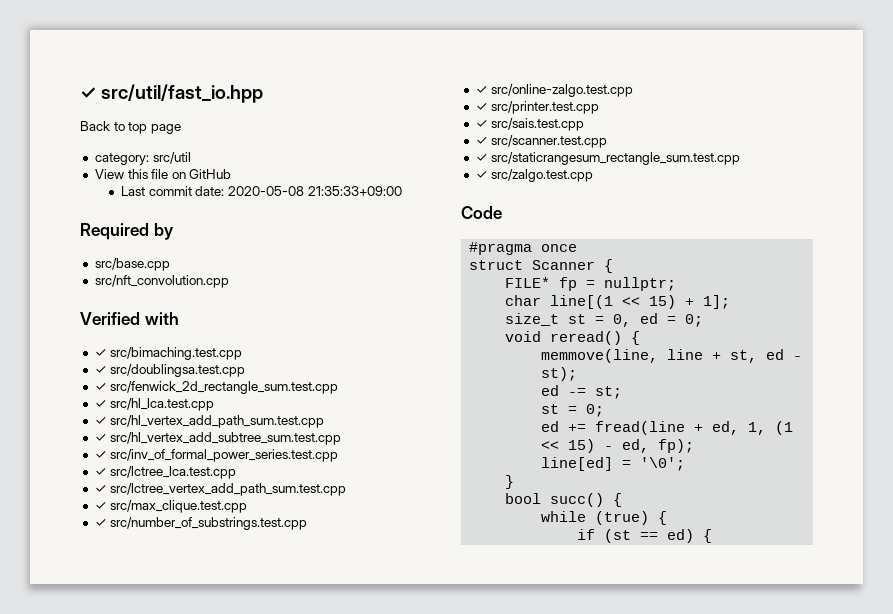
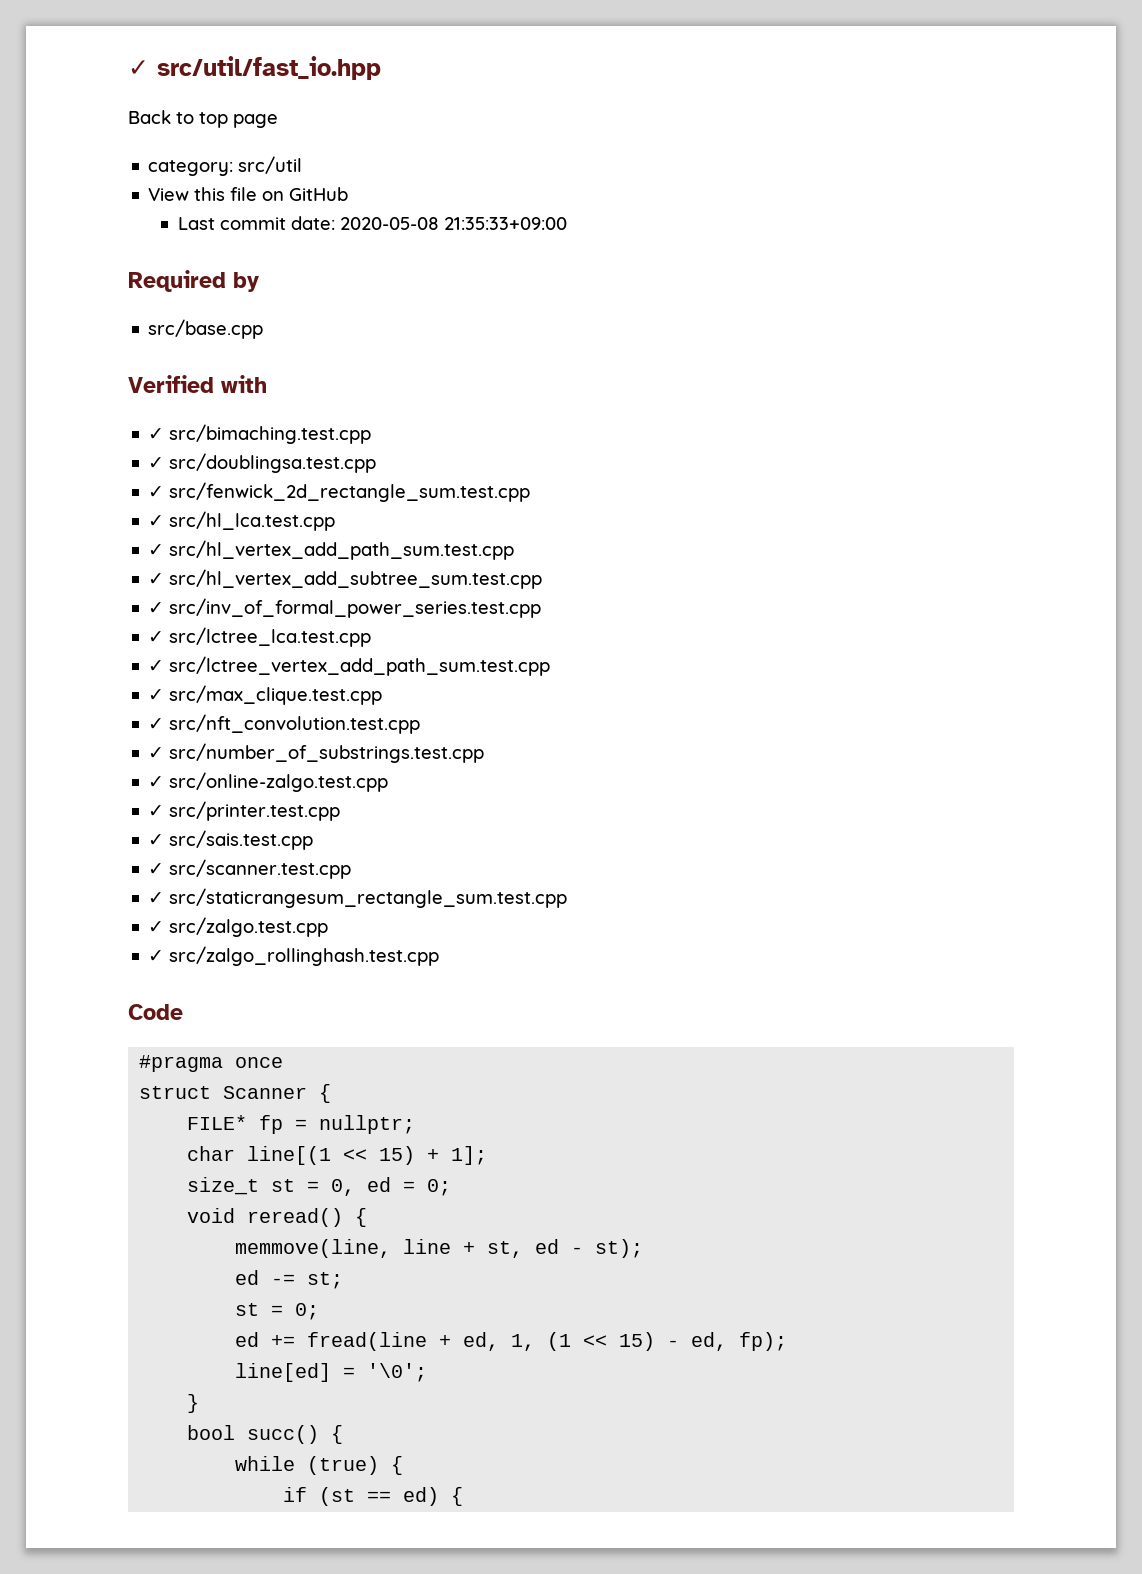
[94,275,229,288] // src/nft_convolution.cpp -> (264, 329) none
(247, 506) none -> [148,714,421,734] // ✓ src/nft_convolution.test.cpp
(593, 175) none -> [148,946,440,966] // ✓ src/zalgo_rollinghash.test.cpp

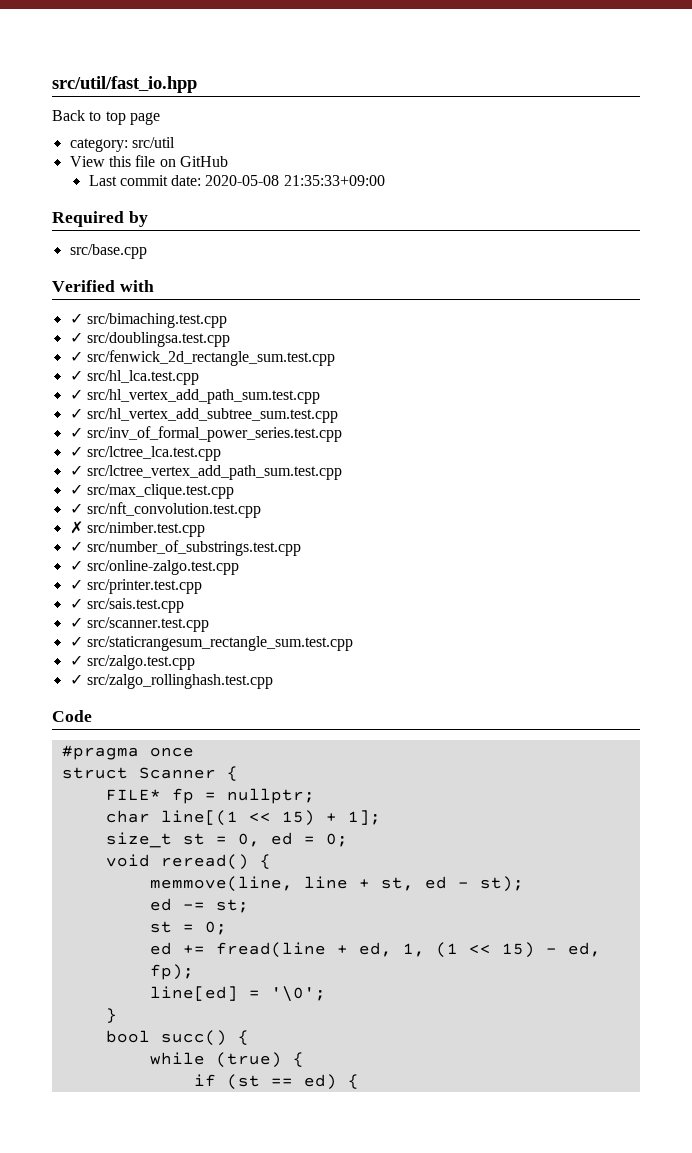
[128,60,149,76] ✓ -> (52, 84) none
(421, 724) none -> [69,521,205,537] // ✗ src/nimber.test.cpp

